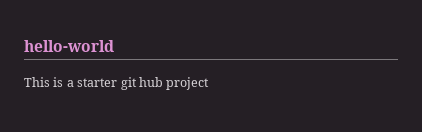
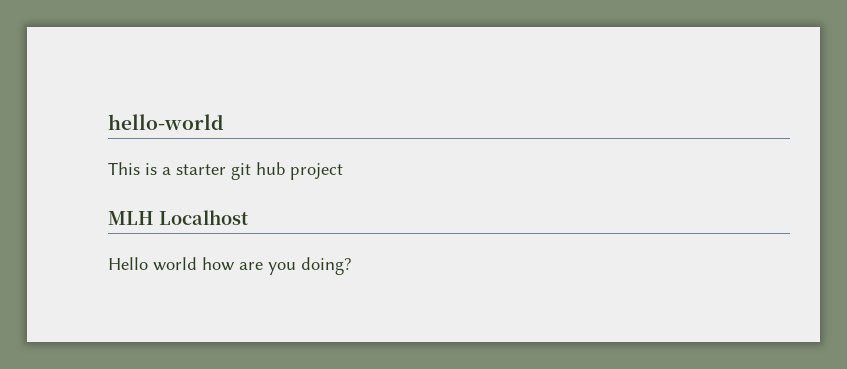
(210, 83) none -> [108,210,248,225] [108,257,352,275] // MLH Localhost // Hello world how are you doing?

